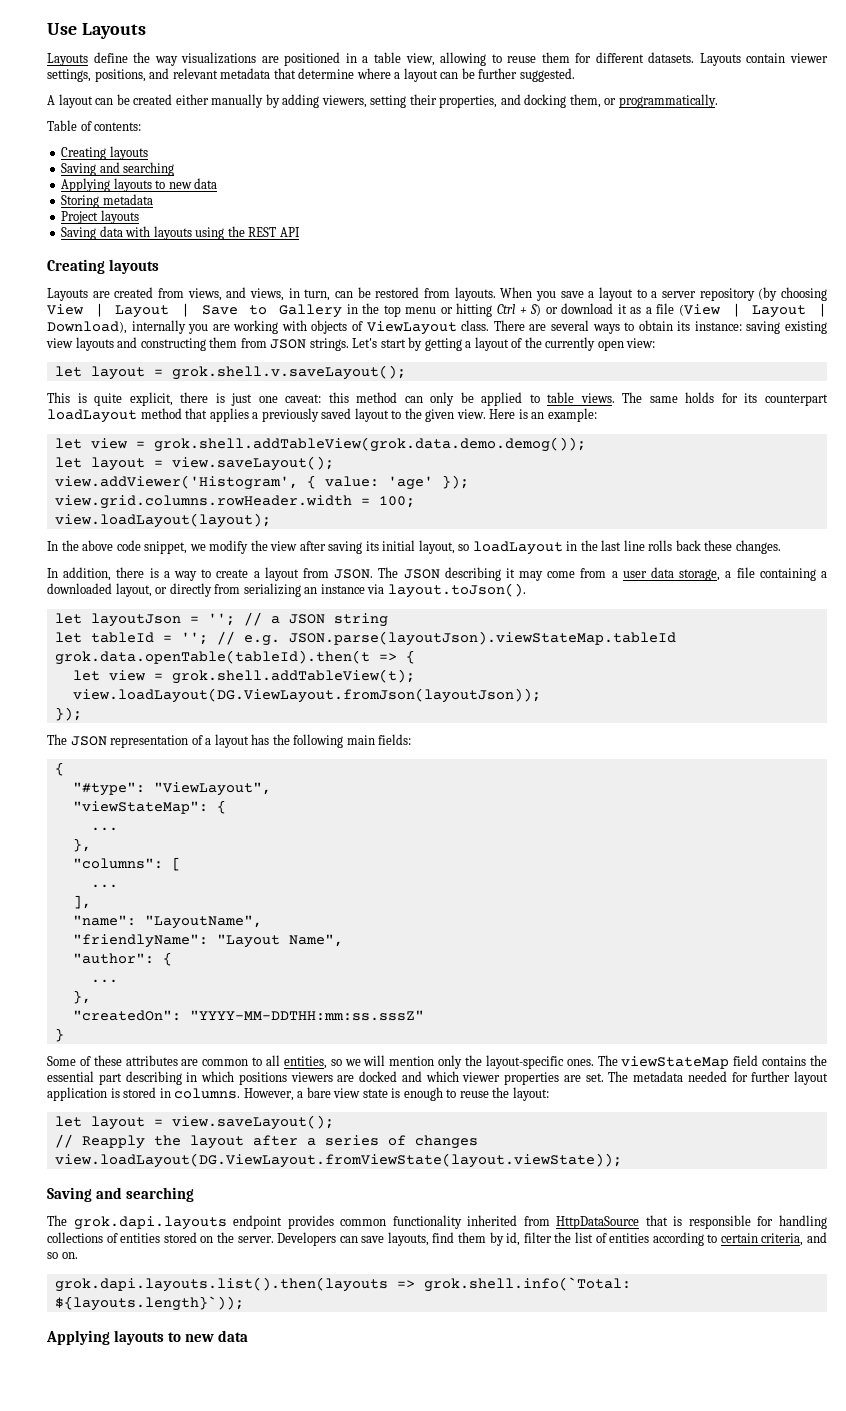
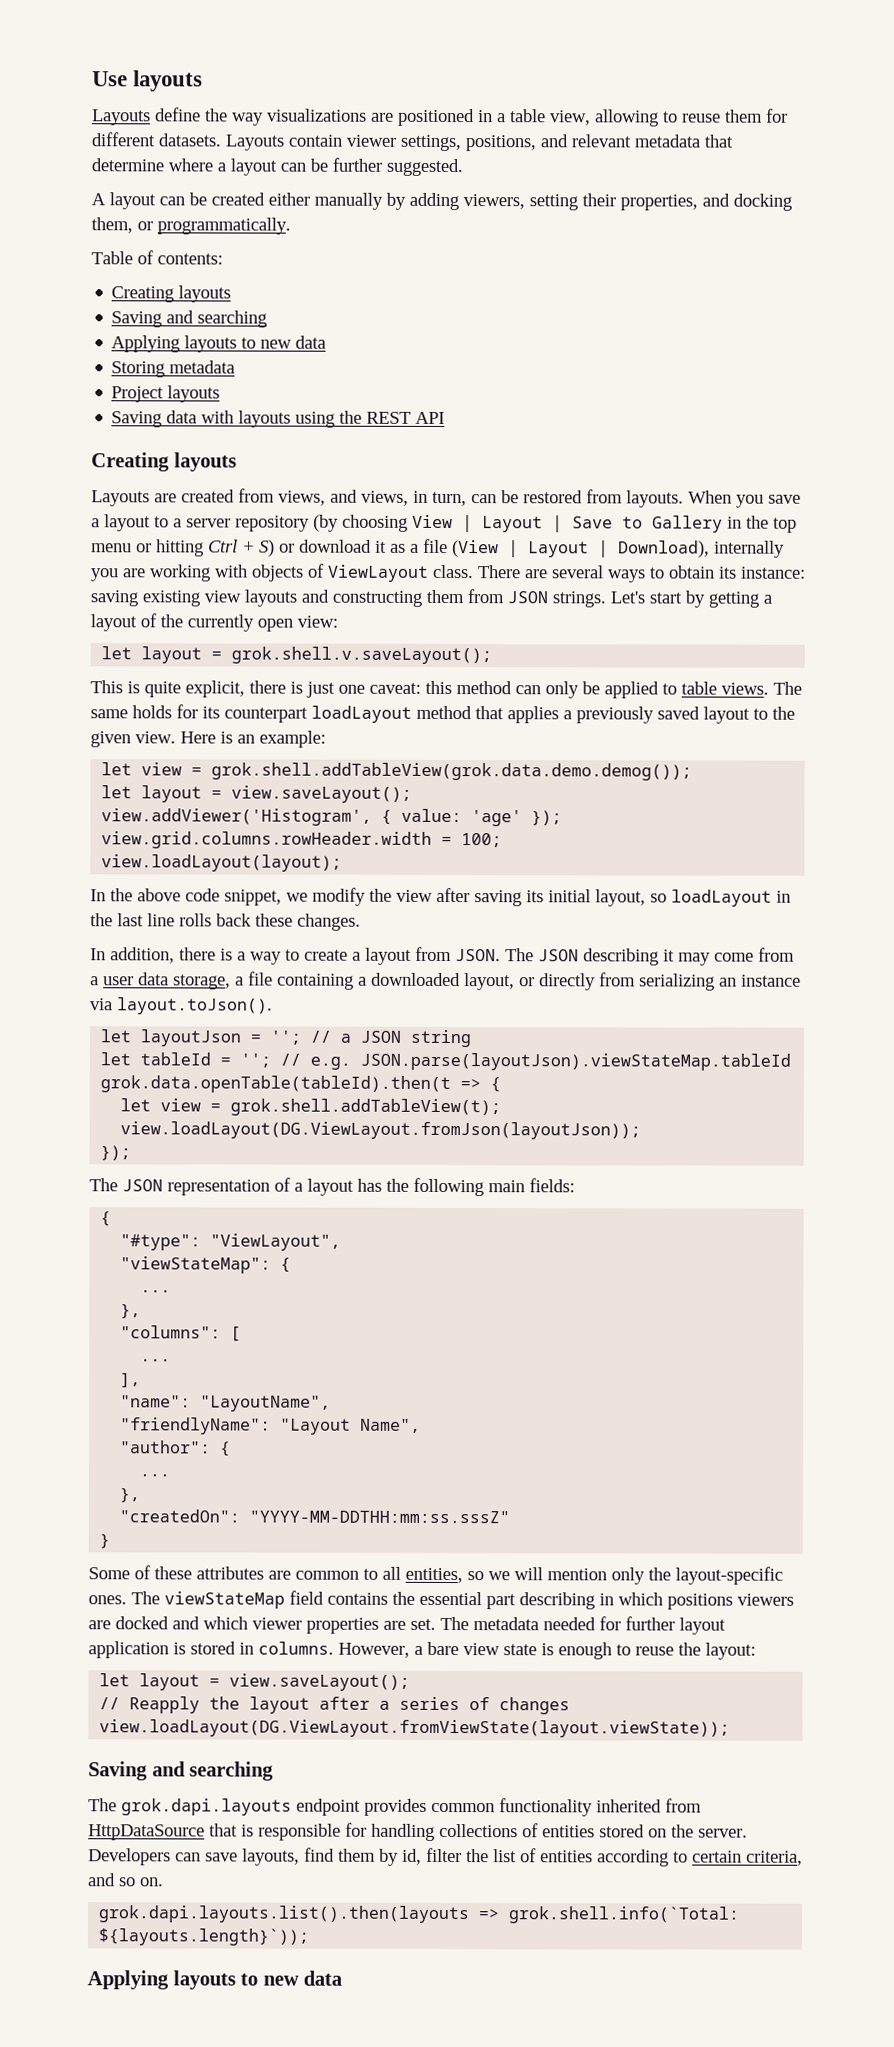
[81,23,146,39] Layouts -> [133,70,204,92] layouts

